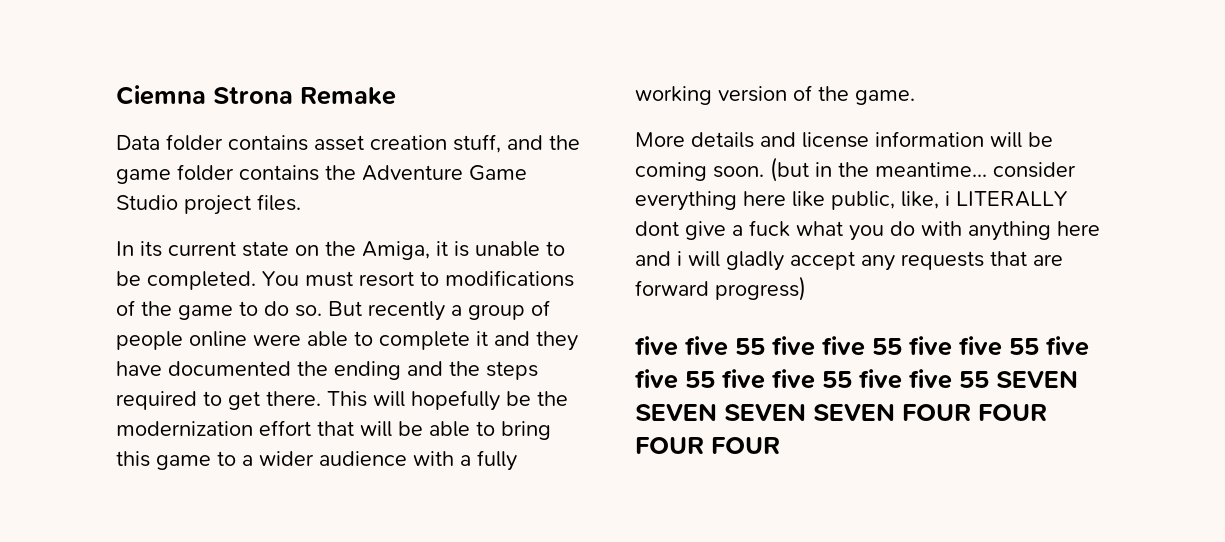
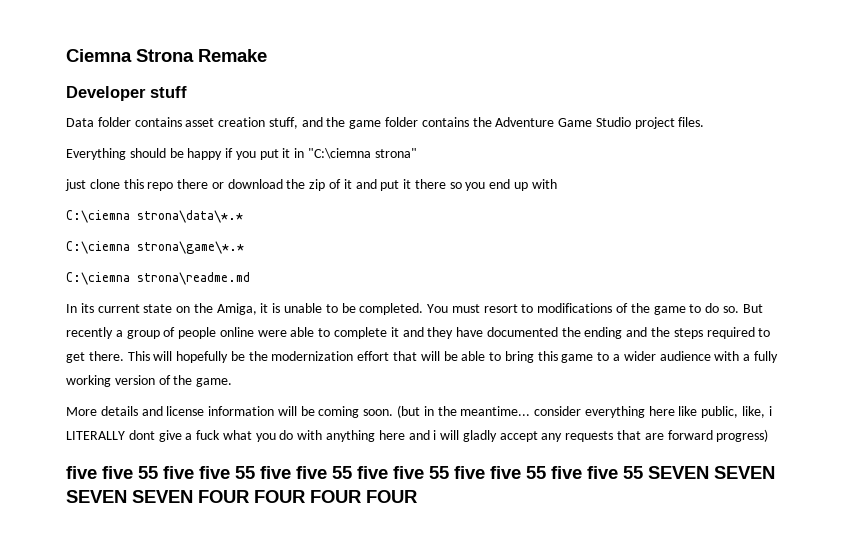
(396, 96) none -> [66,86,187,101] // Developer stuff
(301, 202) none -> [66,148,417,160] [65,179,557,191] [66,210,243,223] [66,241,244,254] [66,272,250,285] // Everything should be happy if you put it in "C:\ciemna strona" // just clone this repo there or download the zip of it and put it there so you end up with // C:\ciemna strona\data\*.* // C:\ciemna strona\game\*.* // C:\ciemna strona\readme.md

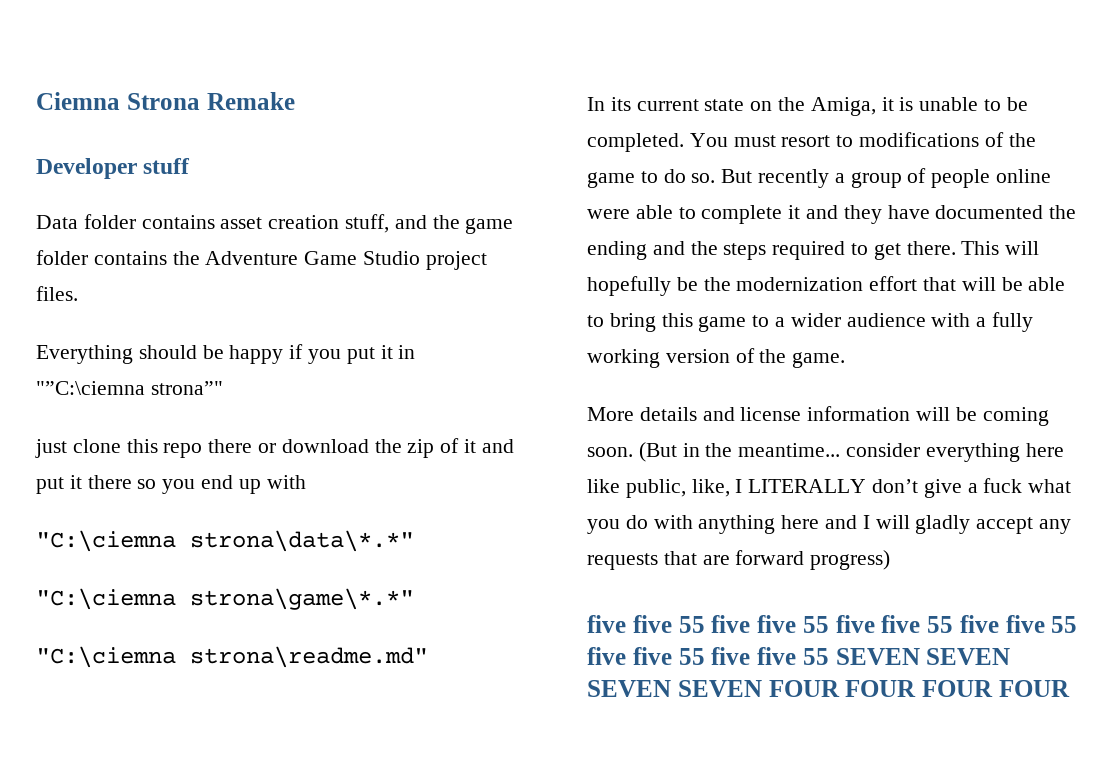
[308,148,417,159] "C:\ciemna strona" -> [36,381,223,395] "”C:\ciemna strona”"
[66,210,243,223] [66,241,244,254] [66,272,250,285] C:\ciemna strona\data\*.* // C:\ciemna strona\game\*.* // C:\ciemna strona\readme.md -> [36,530,414,552] [36,588,414,610] [36,646,428,668] "C:\ciemna strona\data\*.*" // "C:\ciemna strona\game\*.*" // "C:\ciemna strona\readme.md"
[397,405,421,418] (but -> [638,442,677,462] (But
[768,406,772,416] [66,430,155,440] i LITERALLY dont -> [735,479,919,493] I LITERALLY don’t
[433,430,437,440] i -> [862,515,870,529] I

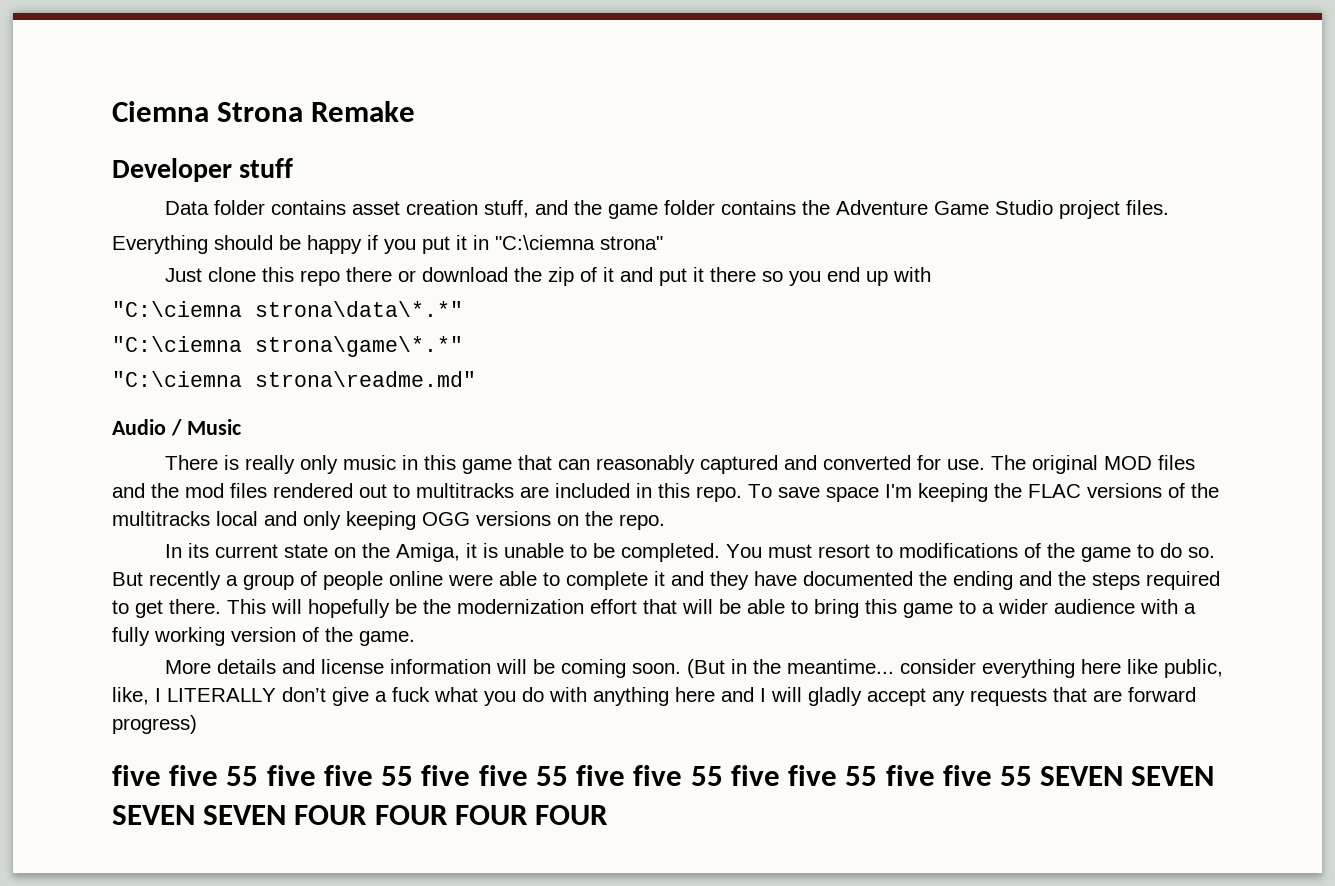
[36,381,223,395] [35,439,67,458] "”C:\ciemna strona”" // just -> [495,235,663,250] [164,268,202,282] "C:\ciemna strona" // Just
(428, 657) none -> [112,419,241,436] [164,455,1195,474] [112,483,1219,502] [112,511,665,530] // Audio / Music // There is really only music in this game that can reasonably captured and converted for use. The original MOD files and the mod files rendered out to multitracks are included in this repo. To save space I'm keeping the FLAC versions of the multitracks local and only keeping OGG versions on the repo.

